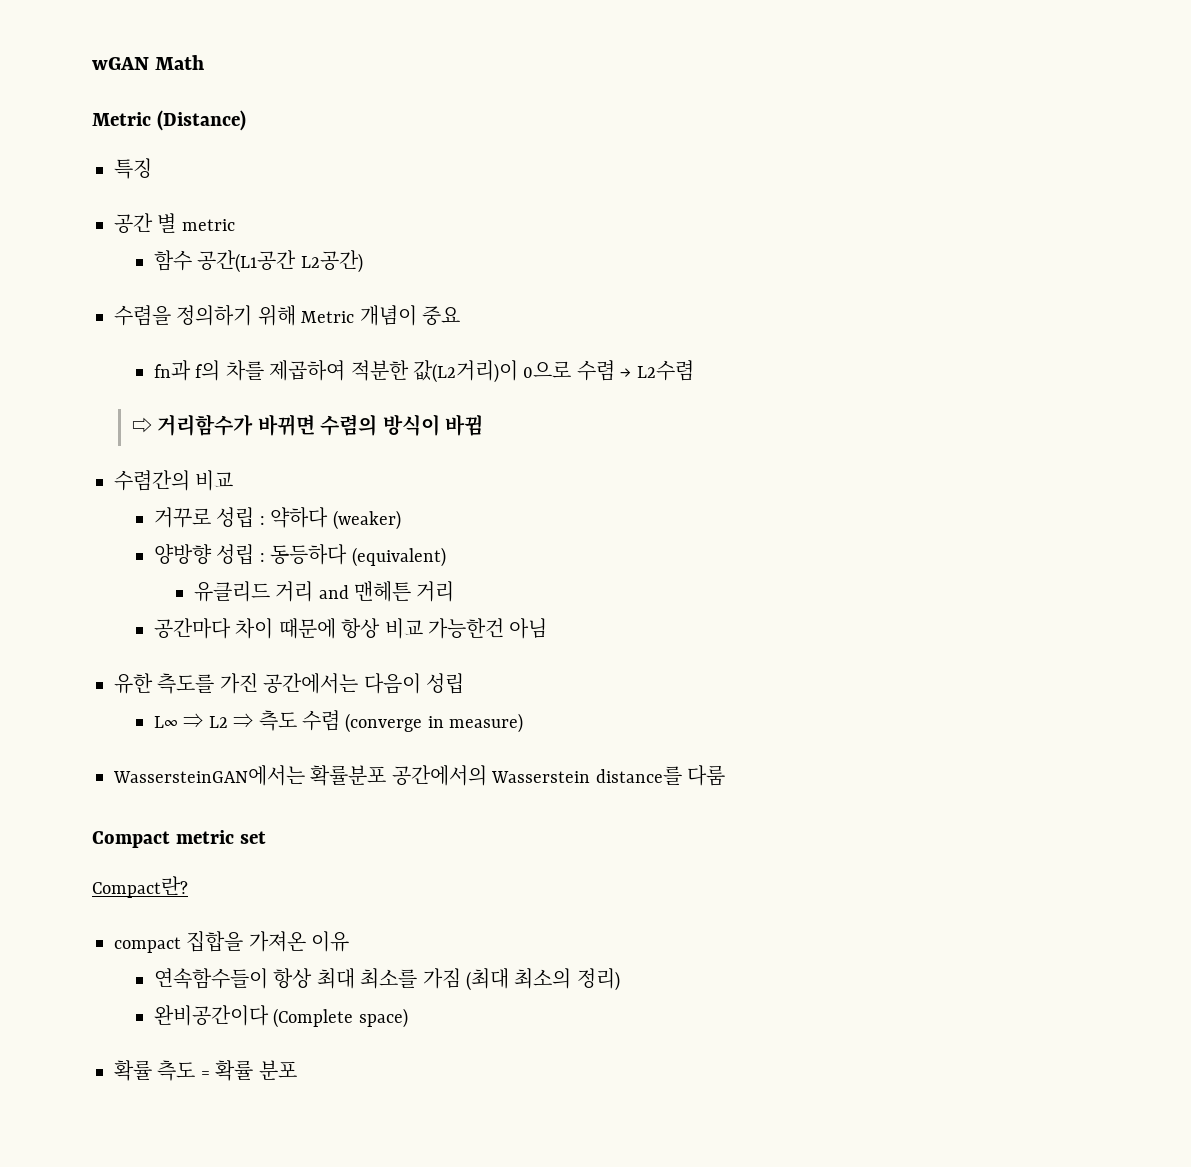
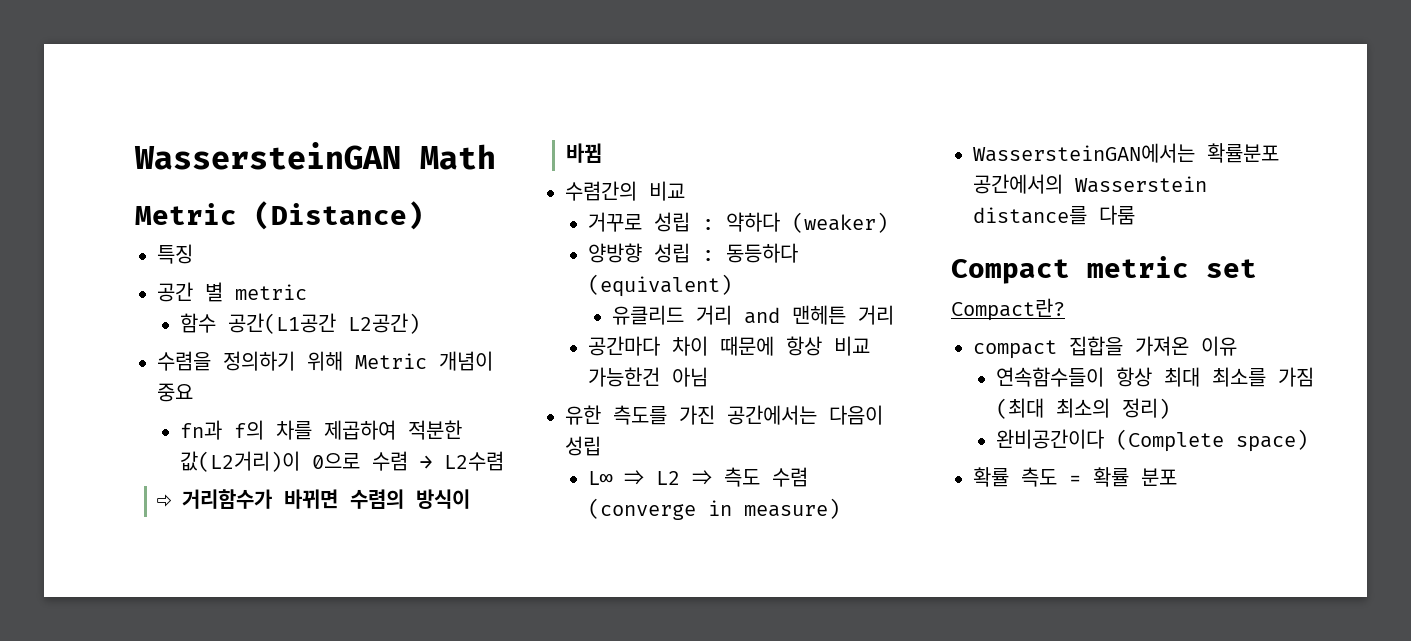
[92,57,149,70] wGAN -> [134,142,401,170] WassersteinGAN

